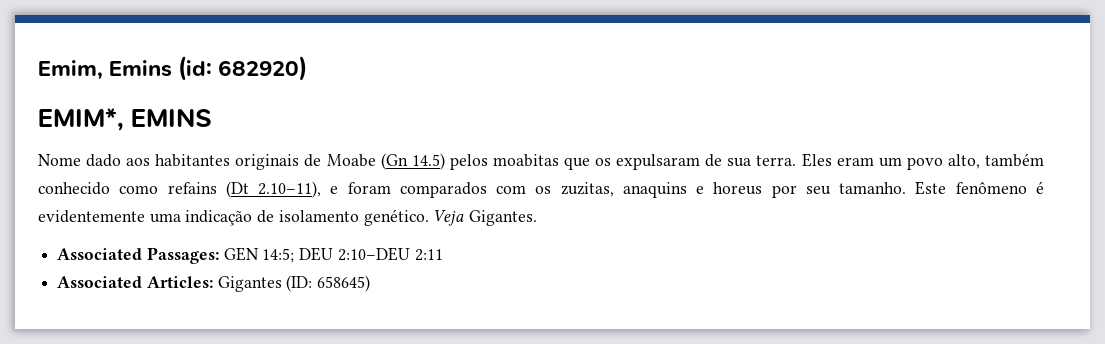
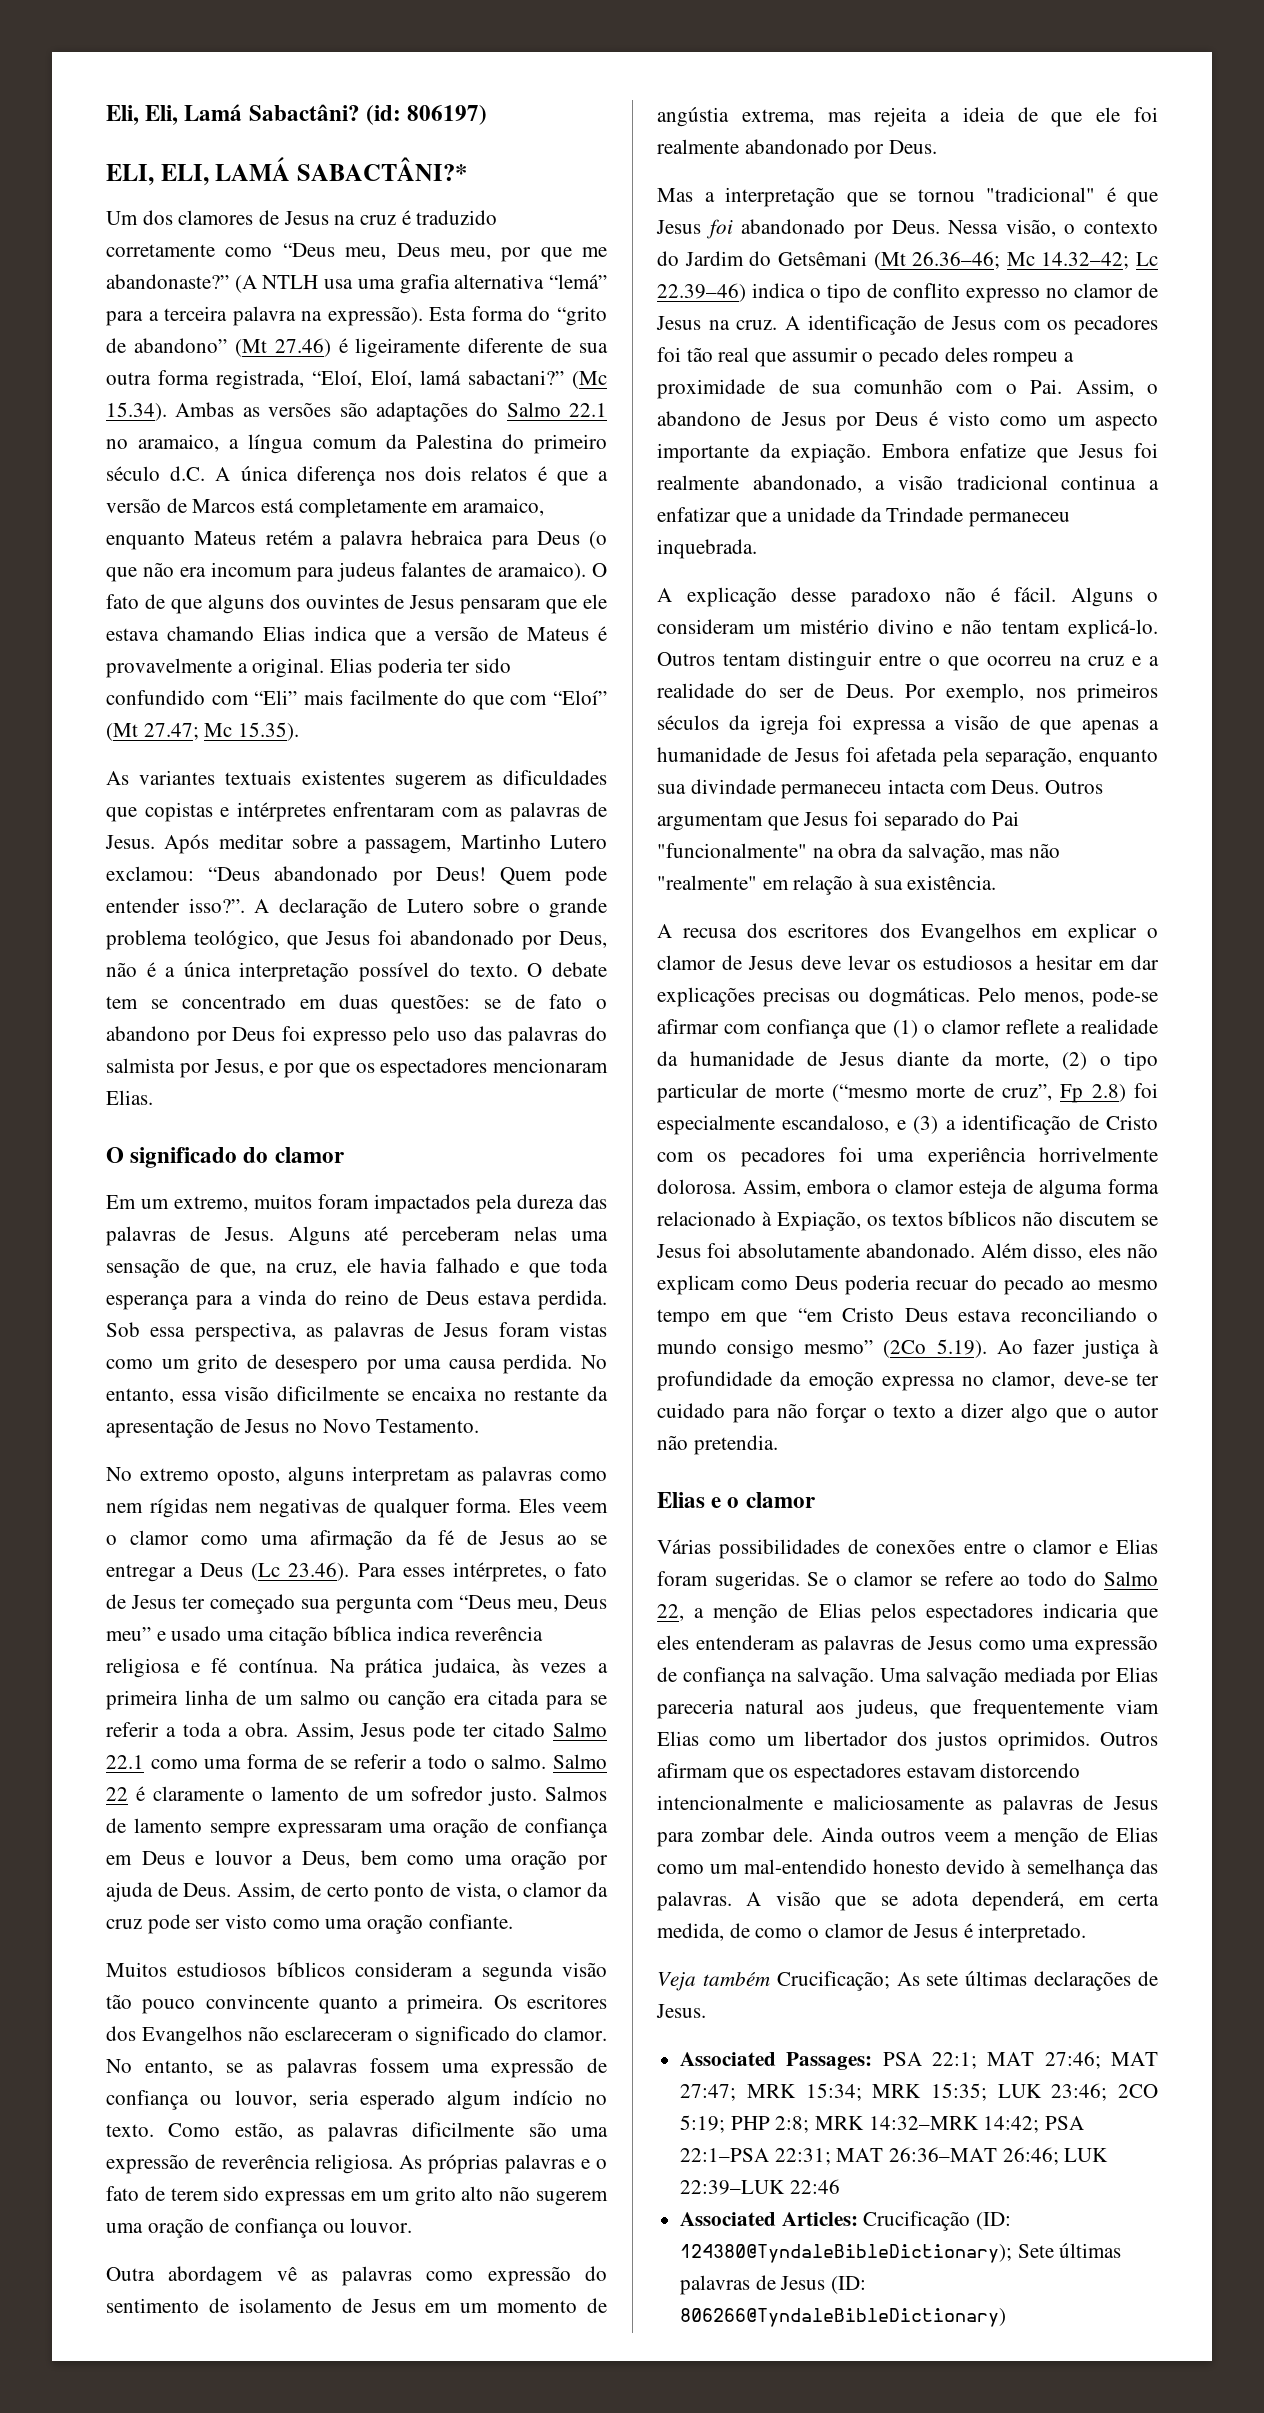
[38,56,308,81] [38,108,212,131] [38,153,1045,170] [38,181,1045,198] [38,209,538,226] [57,247,443,264] [57,275,371,292] Emim, Emins (id: 682920) // EMIM*, EMINS // Nome dado aos habitantes originais de Moabe (Gn 14.5) pelos moabitas que os expulsaram de sua terra. Eles eram um povo alto, também conhecido como refains (Dt 2.10–11), e foram comparados com os zuzitas, anaquins e horeus por seu tamanho. Este fenômeno é evidentemente uma indicação de isolamento genético. Veja Gigantes. // Associated Passages: GEN 14:5; DEU 2:10–DEU 2:11 // Associated Articles: Gigantes (ID: 658645) -> [106,104,488,126] [106,157,467,186] [106,210,498,225] [106,243,607,262] [106,274,607,294] [106,306,607,326] [106,338,608,358] [106,370,608,390] [106,402,607,422] [106,434,607,454] [106,466,608,486] [106,498,545,518] [106,530,607,550] [106,562,607,582] [106,594,607,614] [106,626,607,646] [106,658,512,678] [106,690,607,710] [106,722,300,741] [106,770,607,790] [106,802,607,822] [105,834,607,854] [106,866,608,886] [106,898,607,918] [106,930,607,950] [106,962,607,982] [106,994,608,1014] [106,1026,607,1046] [106,1058,608,1078] [106,1090,153,1105] [106,1147,344,1168] [106,1194,607,1214] [106,1226,608,1246] [106,1258,608,1278] [106,1290,607,1310] [106,1322,607,1342] [106,1354,607,1374] [106,1386,608,1404] [106,1418,480,1438] [106,1466,607,1486] [106,1498,608,1518] [106,1530,607,1550] [106,1562,607,1582] [106,1594,607,1614] [106,1626,543,1646] [106,1658,608,1678] [106,1690,607,1710] [106,1722,607,1742] [106,1754,607,1769] [106,1786,607,1806] [106,1818,608,1838] [106,1850,608,1870] [106,1882,609,1902] [106,1914,513,1934] [106,1962,607,1982] [106,1994,607,2014] [106,2026,607,2046] [106,2058,607,2078] [106,2090,607,2110] [106,2122,608,2142] [106,2154,607,2174] [106,2186,608,2206] [106,2218,413,2238] [106,2266,607,2286] [106,2298,607,2313] [657,107,1158,127] [657,139,938,159] [657,187,1158,207] [656,219,1158,239] [657,251,1158,270] [657,283,1158,303] [656,315,1158,335] [657,347,1075,367] [657,379,1158,399] [657,411,1158,431] [657,443,1158,463] [657,475,1159,493] [657,507,1071,527] [657,539,757,559] [657,587,1158,607] [657,619,1158,639] [657,651,1159,671] [657,683,1158,703] [657,715,1159,735] [657,747,1158,767] [657,779,1104,799] [657,811,1020,831] [657,843,1061,863] [657,875,997,895] [657,923,1158,943] [657,955,1159,970] [657,987,1158,1007] [657,1019,1158,1039] [657,1051,1158,1071] [657,1083,1158,1103] [657,1115,1158,1135] [657,1147,1158,1167] [657,1179,1159,1199] [657,1211,1158,1231] [656,1243,1158,1261] [657,1275,1158,1295] [657,1307,1158,1327] [657,1339,1159,1359] [657,1371,1159,1391] [657,1403,1159,1423] [657,1435,778,1455] [657,1492,815,1508] [657,1539,1158,1559] [657,1571,1158,1591] [657,1603,1158,1623] [657,1635,1158,1655] [657,1667,1158,1687] [657,1699,1159,1719] [657,1731,1158,1751] [657,1763,1081,1783] [657,1795,1158,1815] [657,1827,1158,1847] [657,1859,1158,1879] [657,1891,1159,1911] [657,1923,1087,1943] [657,1971,1158,1991] [656,2004,706,2018] [680,2051,1158,2070] [680,2083,1158,2101] [680,2115,1085,2133] [680,2147,1109,2165] [680,2179,840,2195] [680,2211,1012,2231] [680,2243,1122,2263] [680,2275,867,2295] [680,2308,1007,2327] Eli, Eli, Lamá Sabactâni? (id: 806197) // ELI, ELI, LAMÁ SABACTÂNI?* // Um dos clamores de Jesus na cruz é traduzido corretamente como “Deus meu, Deus meu, por que me abandonaste?” (A NTLH usa uma grafia alternativa “lemá” para a terceira palavra na expressão). Esta forma do “grito de abandono” (Mt 27.46) é ligeiramente diferente de sua outra forma registrada, “Eloí, Eloí, lamá sabactani?” (Mc 15.34). Ambas as versões são adaptações do Salmo 22.1 no aramaico, a língua comum da Palestina do primeiro século d.C. A única diferença nos dois relatos é que a versão de Marcos está completamente em aramaico, enquanto Mateus retém a palavra hebraica para Deus (o que não era incomum para judeus falantes de aramaico). O fato de que alguns dos ouvintes de Jesus pensaram que ele estava chamando Elias indica que a versão de Mateus é provavelmente a original. Elias poderia ter sido confundido com “Eli” mais facilmente do que com “Eloí” (Mt 27.47; Mc 15.35). // As variantes textuais existentes sugerem as dificuldades que copistas e intérpretes enfrentaram com as palavras de Jesus. Após meditar sobre a passagem, Martinho Lutero exclamou: “Deus abandonado por Deus! Quem pode entender isso?”. A declaração de Lutero sobre o grande problema teológico, que Jesus foi abandonado por Deus, não é a única interpretação possível do texto. O debate tem se concentrado em duas questões: se de fato o abandono por Deus foi expresso pelo uso das palavras do salmista por Jesus, e por que os espectadores mencionaram Elias. // O significado do clamor // Em um extremo, muitos foram impactados pela dureza das palavras de Jesus. Alguns até perceberam nelas uma sensação de que, na cruz, ele havia falhado e que toda esperança para a vinda do reino de Deus estava perdida. Sob essa perspectiva, as palavras de Jesus foram vistas como um grito de desespero por uma causa perdida. No entanto, essa visão dificilmente se encaixa no restante da apresentação de Jesus no Novo Testamento. // No extremo oposto, alguns interpretam as palavras como nem rígidas nem negativas de qualquer forma. Eles veem o clamor como uma afirmação da fé de Jesus ao se entregar a Deus (Lc 23.46). Para esses intérpretes, o fato de Jesus ter começado sua pergunta com “Deus meu, Deus meu” e usado uma citação bíblica indica reverência religiosa e fé contínua. Na prática judaica, às vezes a primeira linha de um salmo ou canção era citada para se referir a toda a obra. Assim, Jesus pode ter citado Salmo 22.1 como uma forma de se referir a todo o salmo. Salmo 22 é claramente o lamento de um sofredor justo. Salmos de lamento sempre expressaram uma oração de confiança em Deus e louvor a Deus, bem como uma oração por ajuda de Deus. Assim, de certo ponto de vista, o clamor da cruz pode ser visto como uma oração confiante. // Muitos estudiosos bíblicos consideram a segunda visão tão pouco convincente quanto a primeira. Os escritores dos Evangelhos não esclareceram o significado do clamor. No entanto, se as palavras fossem uma expressão de confiança ou louvor, seria esperado algum indício no texto. Como estão, as palavras dificilmente são uma expressão de reverência religiosa. As próprias palavras e o fato de terem sido expressas em um grito alto não sugerem uma oração de confiança ou louvor. // Outra abordagem vê as palavras como expressão do sentimento de isolamento de Jesus em um momento de angústia extrema, mas rejeita a ideia de que ele foi realmente abandonado por Deus. // Mas a interpretação que se tornou "tradicional" é que Jesus foi abandonado por Deus. Nessa visão, o contexto do Jardim do Getsêmani (Mt 26.36–46; Mc 14.32–42; Lc 22.39–46) indica o tipo de conflito expresso no clamor de Jesus na cruz. A identificação de Jesus com os pecadores foi tão real que assumir o pecado deles rompeu a proximidade de sua comunhão com o Pai. Assim, o abandono de Jesus por Deus é visto como um aspecto importante da expiação. Embora enfatize que Jesus foi realmente abandonado, a visão tradicional continua a enfatizar que a unidade da Trindade permaneceu inquebrada. // A explicação desse paradoxo não é fácil. Alguns o consideram um mistério divino e não tentam explicá-lo. Outros tentam distinguir entre o que ocorreu na cruz e a realidade do ser de Deus. Por exemplo, nos primeiros séculos da igreja foi expressa a visão de que apenas a humanidade de Jesus foi afetada pela separação, enquanto sua divindade permaneceu intacta com Deus. Outros argumentam que Jesus foi separado do Pai "funcionalmente" na obra da salvação, mas não "realmente" em relação à sua existência. // A recusa dos escritores dos Evangelhos em explicar o clamor de Jesus deve levar os estudiosos a hesitar em dar explicações precisas ou dogmáticas. Pelo menos, pode-se afirmar com confiança que (1) o clamor reflete a realidade da humanidade de Jesus diante da morte, (2) o tipo particular de morte (“mesmo morte de cruz”, Fp 2.8) foi especialmente escandaloso, e (3) a identificação de Cristo com os pecadores foi uma experiência horrivelmente dolorosa. Assim, embora o clamor esteja de alguma forma relacionado à Expiação, os textos bíblicos não discutem se Jesus foi absolutamente abandonado. Além disso, eles não explicam como Deus poderia recuar do pecado ao mesmo tempo em que “em Cristo Deus estava reconciliando o mundo consigo mesmo” (2Co 5.19). Ao fazer justiça à profundidade da emoção expressa no clamor, deve-se ter cuidado para não forçar o texto a dizer algo que o autor não pretendia. // Elias e o clamor // Várias possibilidades de conexões entre o clamor e Elias foram sugeridas. Se o clamor se refere ao todo do Salmo 22, a menção de Elias pelos espectadores indicaria que eles entenderam as palavras de Jesus como uma expressão de confiança na salvação. Uma salvação mediada por Elias pareceria natural aos judeus, que frequentemente viam Elias como um libertador dos justos oprimidos. Outros afirmam que os espectadores estavam distorcendo intencionalmente e maliciosamente as palavras de Jesus para zombar dele. Ainda outros veem a menção de Elias como um mal-entendido honesto devido à semelhança das palavras. A visão que se adota dependerá, em certa medida, de como o clamor de Jesus é interpretado. // Veja também Crucificação; As sete últimas declarações de Jesus. // Associated Passages: PSA 22:1; MAT 27:46; MAT 27:47; MRK 15:34; MRK 15:35; LUK 23:46; 2CO 5:19; PHP 2:8; MRK 14:32–MRK 14:42; PSA 22:1–PSA 22:31; MAT 26:36–MAT 26:46; LUK 22:39–LUK 22:46 // Associated Articles: Crucificação (ID: 124380@TyndaleBibleDictionary); Sete últimas palavras de Jesus (ID: 806266@TyndaleBibleDictionary)

